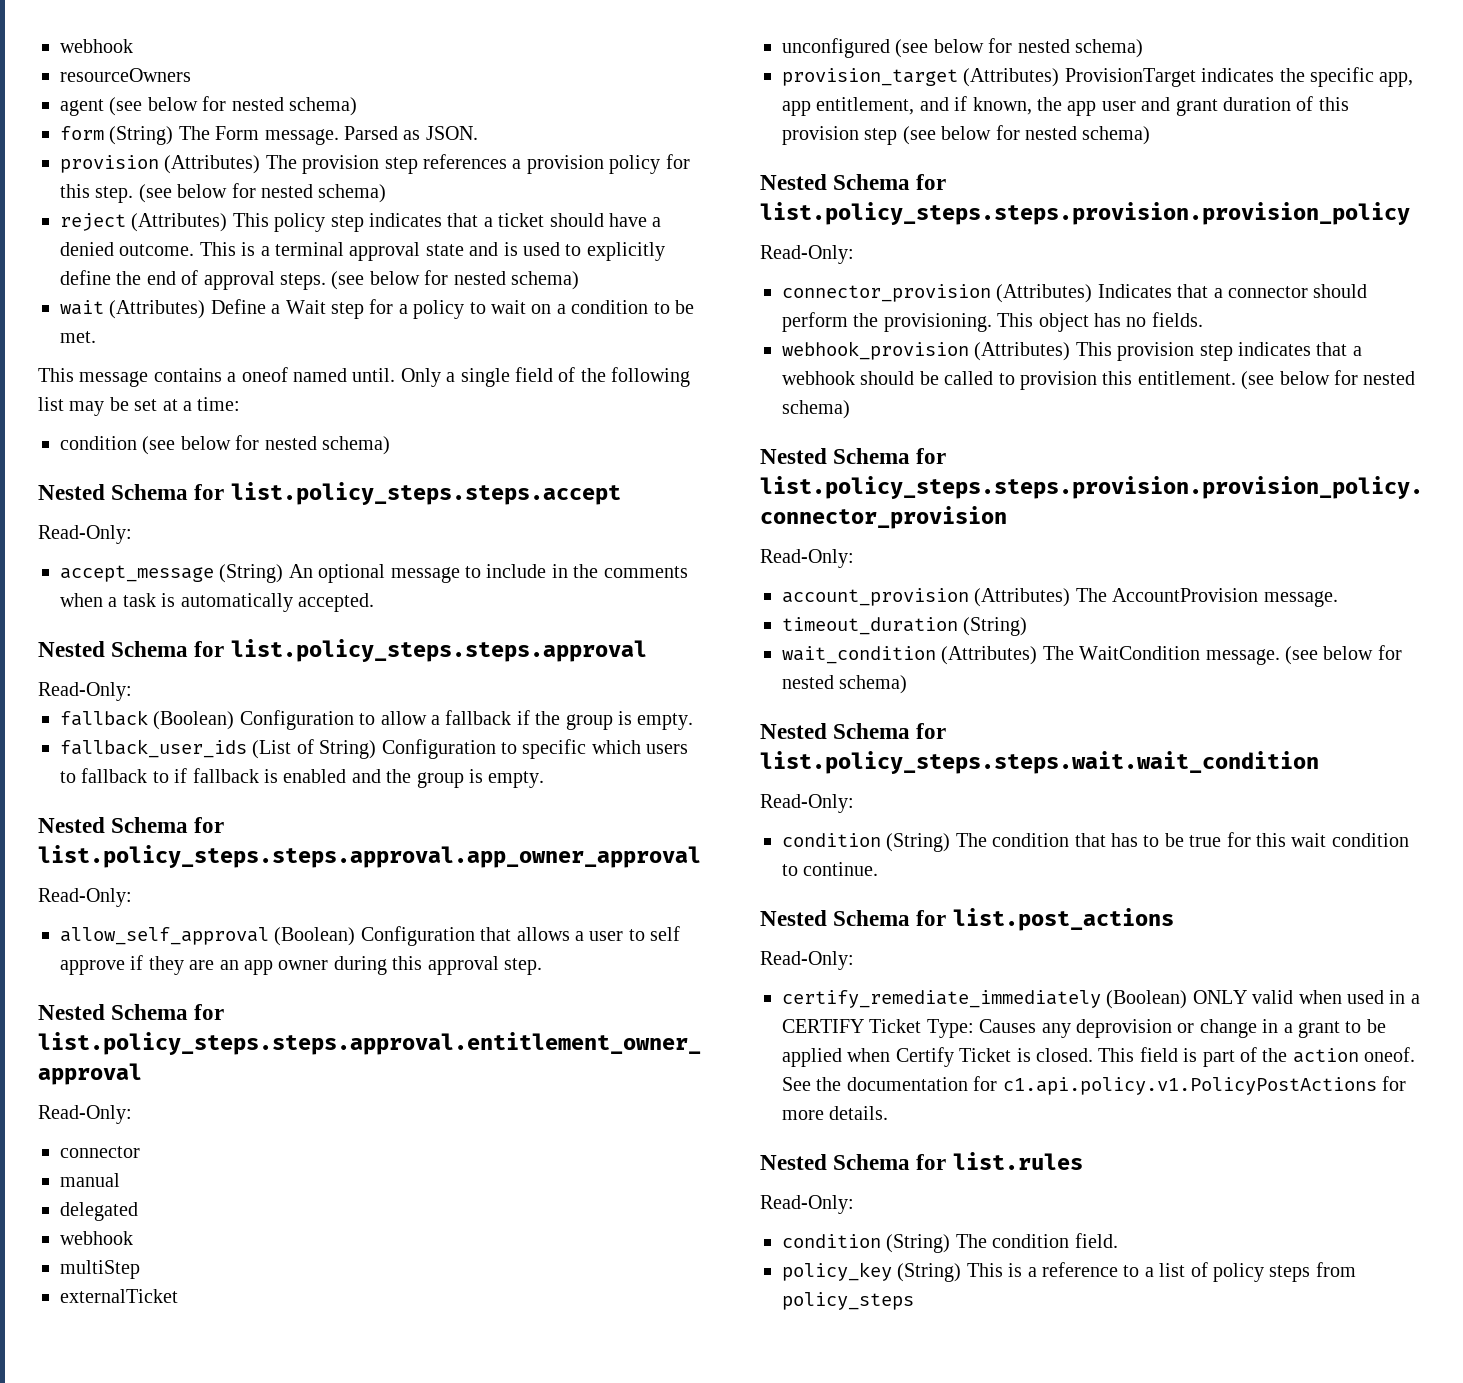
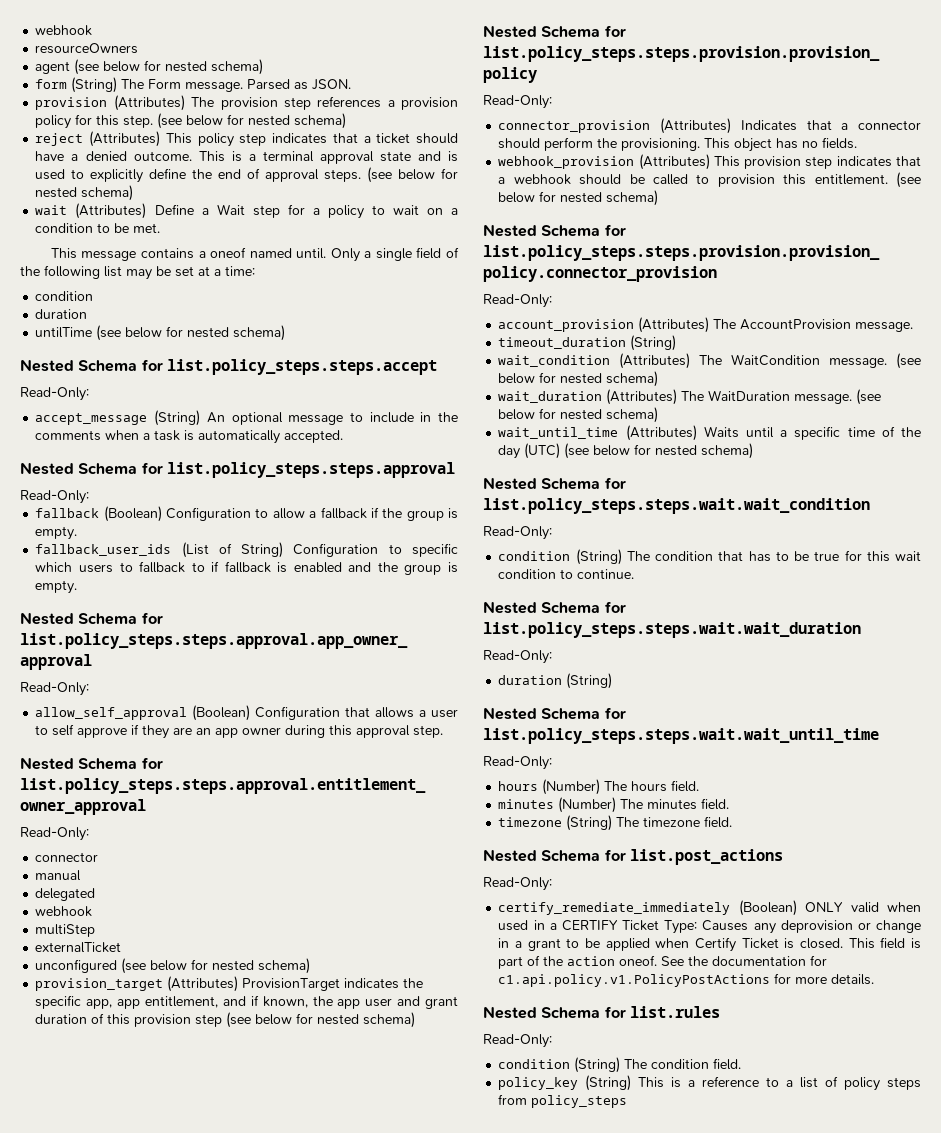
(137, 443) none -> [35,309,88,319] [35,327,93,338] // duration // untilTime
(908, 684) none -> [498,389,882,405] [498,407,659,423] [498,425,921,441] [498,443,754,459] // wait_duration (Attributes) The WaitDuration message. (see below for nested schema) // wait_until_time (Attributes) Waits until a specific time of the day (UTC) (see below for nested schema)
(879, 869) none -> [483,601,626,614] [483,622,861,638] [483,650,552,664] [498,673,613,689] [483,707,626,720] [483,728,879,744] [483,756,552,770] [498,779,700,795] [498,797,730,813] [498,815,733,831] // Nested Schema for list.policy_steps.steps.wait.wait_duration // Read-Only: // duration (String) // Nested Schema for list.policy_steps.steps.wait.wait_until_time // Read-Only: // hours (Number) The hours field. // minutes (Number) The minutes field. // timezone (String) The timezone field.

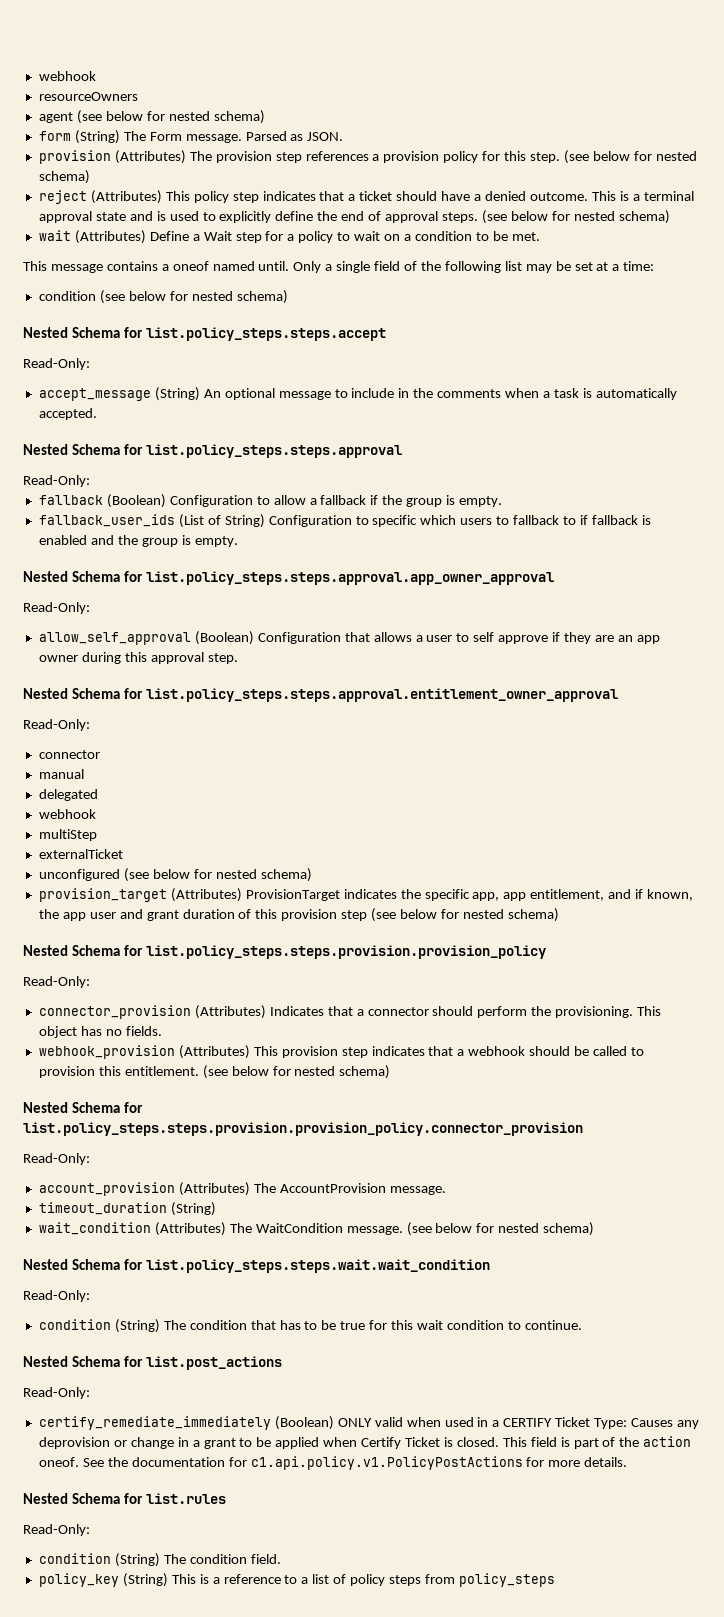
[35,309,88,319] [35,327,93,338] // duration // untilTime -> (96, 296) none
[498,389,882,405] [498,407,659,423] [498,425,921,441] [498,443,754,459] // wait_duration (Attributes) The WaitDuration message. (see below for nested schema) // wait_until_time (Attributes) Waits until a specific time of the day (UTC) (see below for nested schema) -> (595, 1229) none
[483,601,626,614] [483,622,861,638] [483,650,552,664] [498,673,613,689] [483,707,626,720] [483,728,879,744] [483,756,552,770] [498,779,700,795] [498,797,730,813] [498,815,733,831] // Nested Schema for list.policy_steps.steps.wait.wait_duration // Read-Only: // duration (String) // Nested Schema for list.policy_steps.steps.wait.wait_until_time // Read-Only: // hours (Number) The hours field. // minutes (Number) The minutes field. // timezone (String) The timezone field. -> (582, 1325) none

